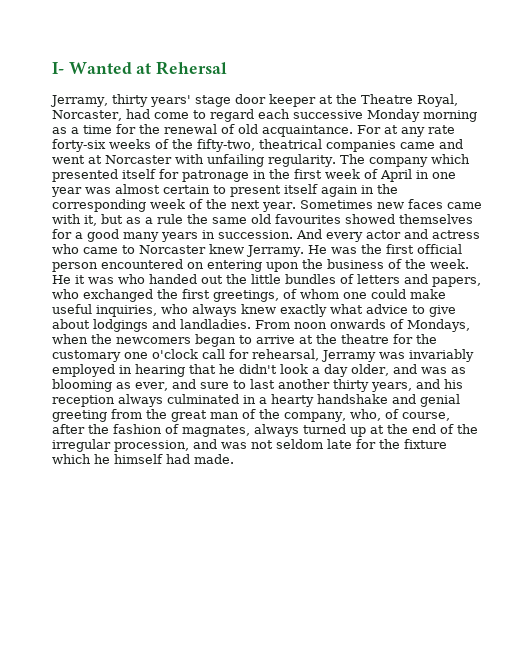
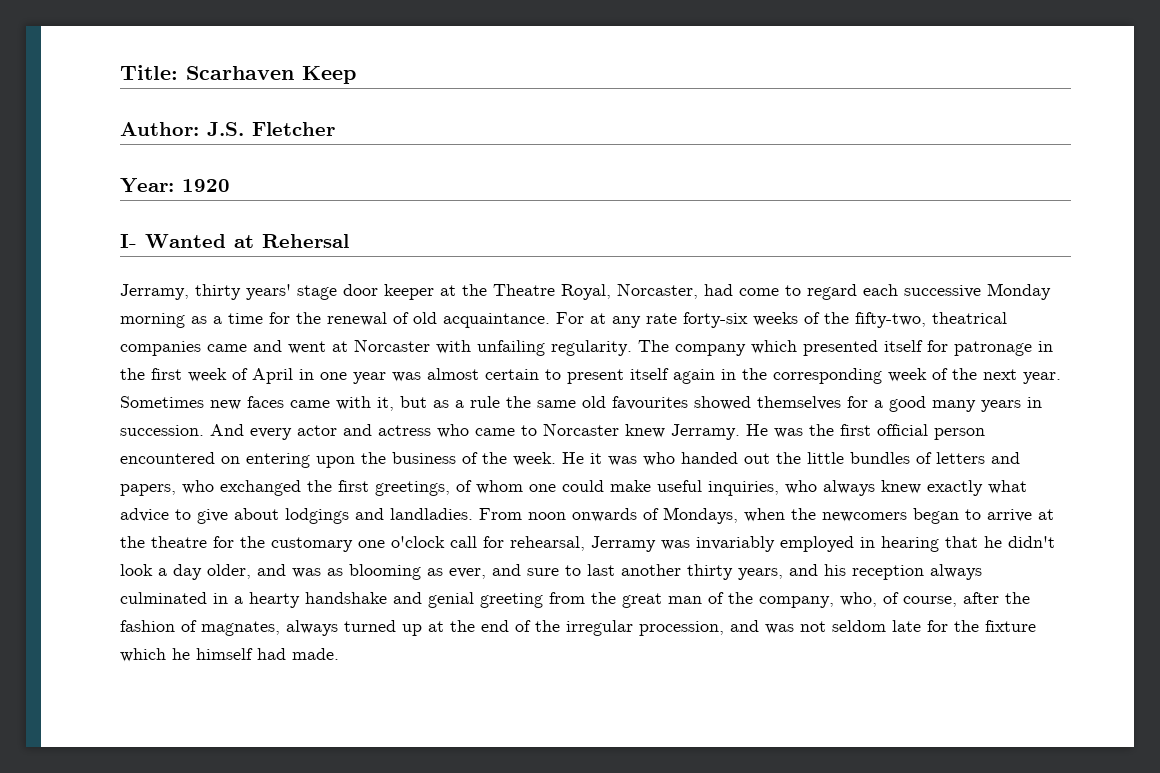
(52, 68) none -> [120,65,356,84] [120,122,335,136] [120,178,230,193] Title: Scarhaven Keep // Author: J.S. Fletcher // Year: 1920 //

